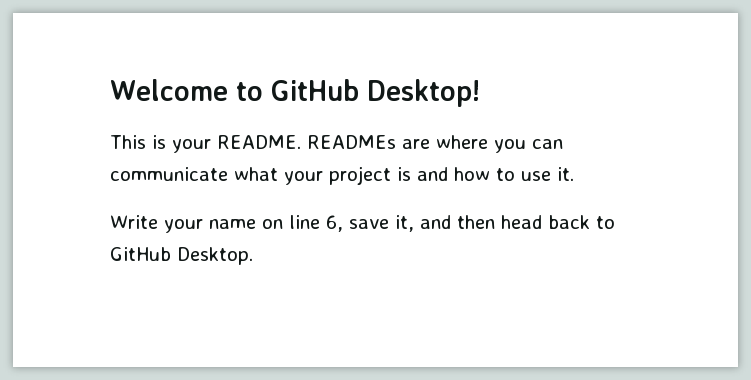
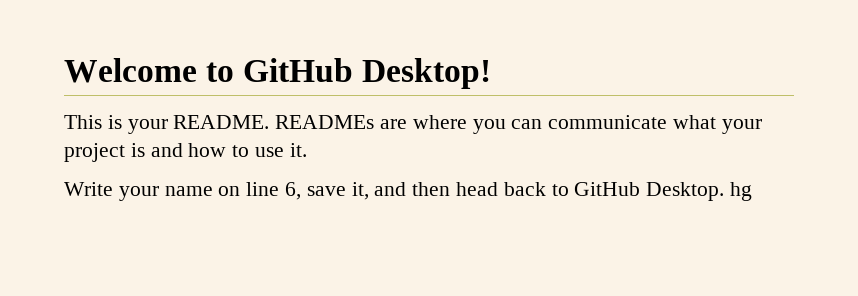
(253, 256) none -> [730,182,753,201] hg

